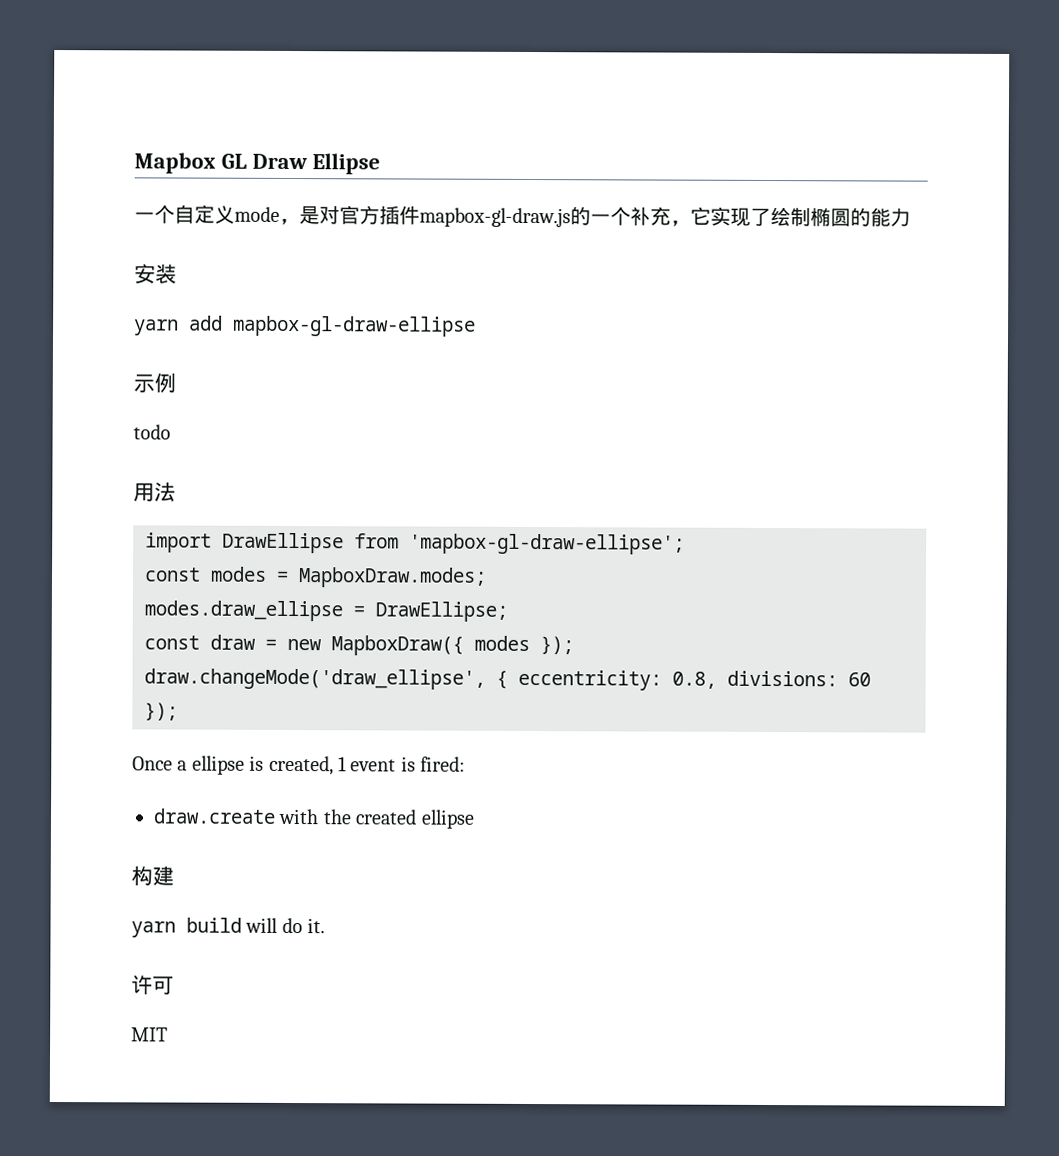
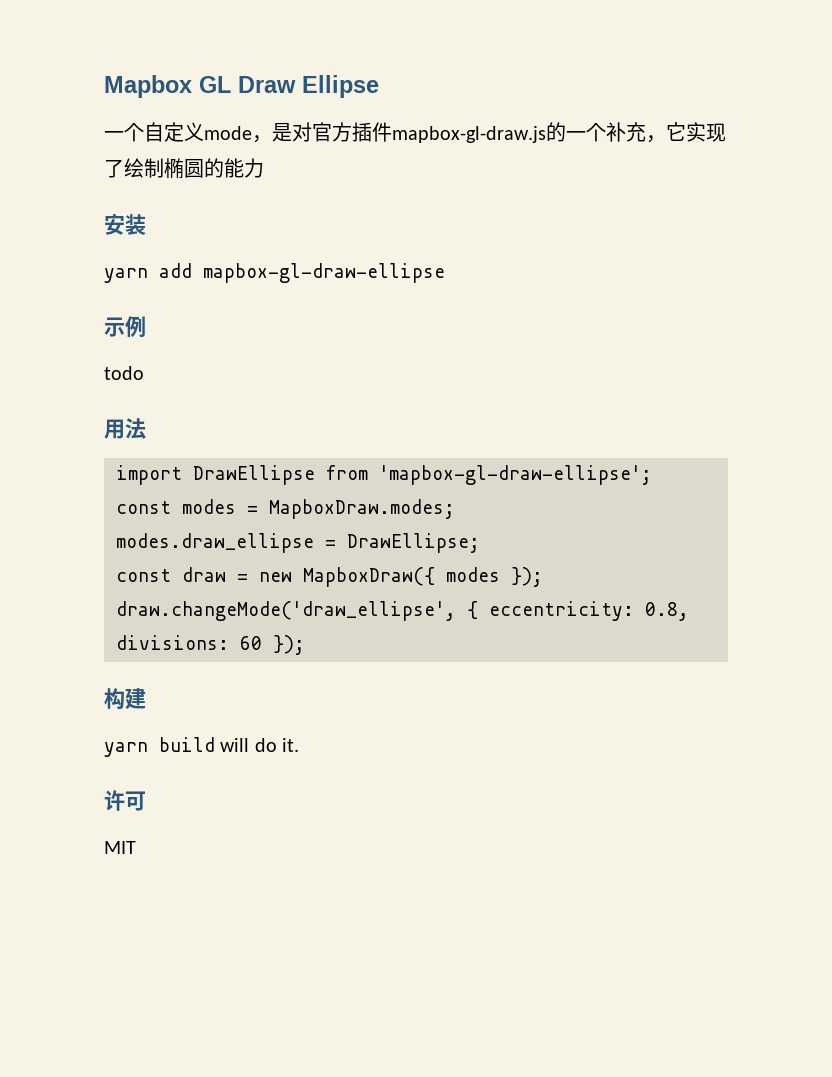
[132,755,466,776] [153,808,475,829] // Once a ellipse is created, 1 event is fired: // draw.create with the created ellipse -> (305, 645) none

